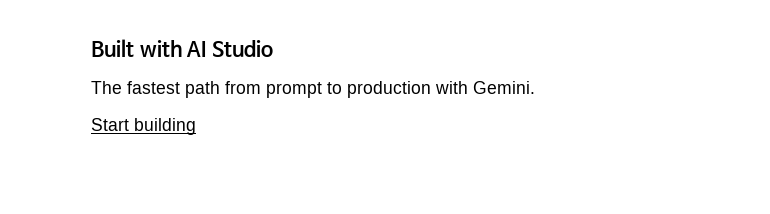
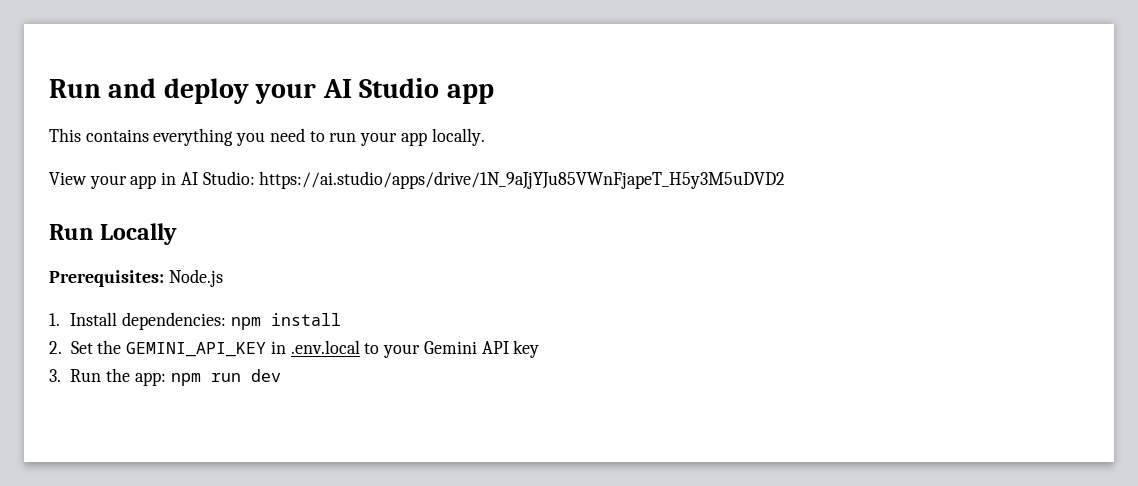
[91,39,274,57] [91,81,535,98] [91,118,196,135] Built with AI Studio // The fastest path from prompt to production with Gemini. // Start building -> [49,78,494,104] [49,128,485,146] [49,171,786,189] [49,223,178,245] [49,269,223,287] [49,312,341,330] [49,340,540,358] [49,368,281,386] Run and deploy your AI Studio app // This contains everything you need to run your app locally. // View your app in AI Studio: https://ai.studio/apps/drive/1N_9aJjYJu85VWnFjapeT_H5y3M5uDVD2 // Run Locally // Prerequisites: Node.js // 1. Install dependencies: npm install // 2. Set the GEMINI_API_KEY in .env.local to your Gemini API key // 3. Run the app: npm run dev

